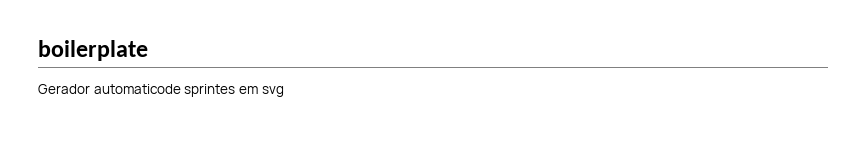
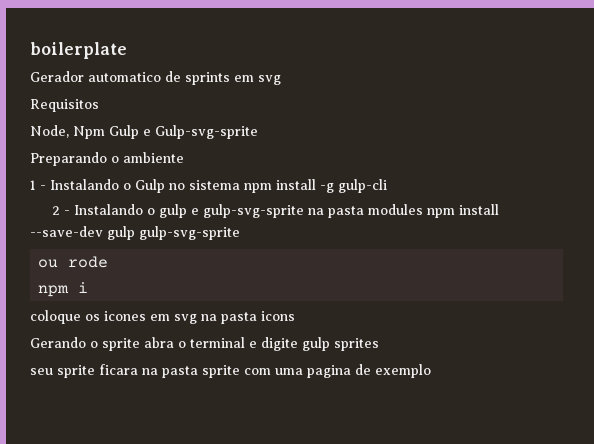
[93,84,284,97] automaticode sprintes em svg -> [88,71,281,85] [30,99,99,112] [30,125,258,139] [30,152,184,166] [30,179,387,193] [51,204,499,218] [30,226,240,240] [38,256,109,268] [38,282,89,297] [30,310,295,324] [30,337,379,351] [30,364,431,378] automatico de sprints em svg // Requisitos // Node, Npm Gulp e Gulp-svg-sprite // Preparando o ambiente // 1 - Instalando o Gulp no sistema npm install -g gulp-cli // 2 - Instalando o gulp e gulp-svg-sprite na pasta modules npm install --save-dev gulp gulp-svg-sprite // ou rode // npm i // coloque os icones em svg na pasta icons // Gerando o sprite abra o terminal e digite gulp sprites // seu sprite ficara na pasta sprite com uma pagina de exemplo

